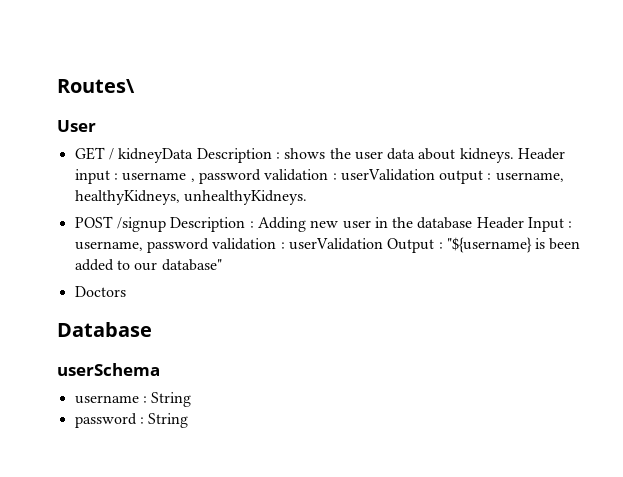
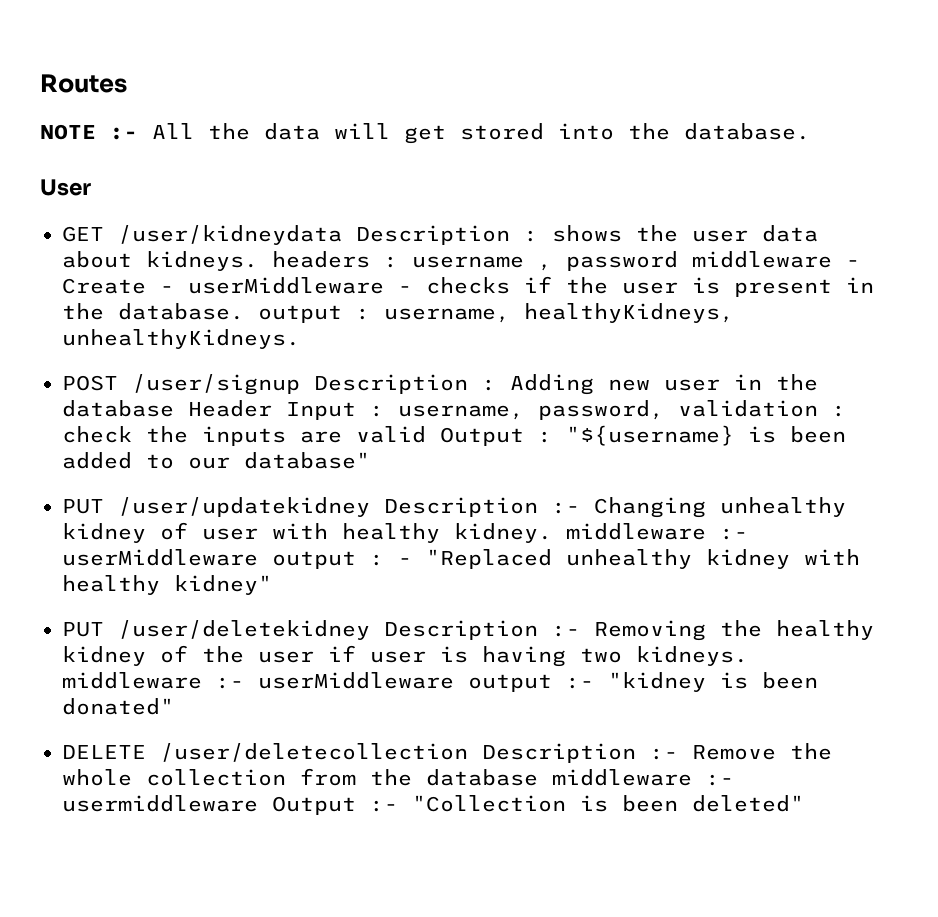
[57,79,135,93] Routes\ -> [40,74,127,93] [40,123,810,144] Routes // NOTE :- All the data will get stored into the database.
[108,148,194,163] / kidneyData -> [118,225,342,245] /user/kidneydata
[518,148,566,160] [74,169,110,184] Header input -> [272,251,370,268] headers
[264,169,435,181] validation : userValidation -> [692,251,860,268] [62,276,874,297] [62,303,244,320] middleware - Create - userMiddleware - checks if the user is present in the database.
[116,217,166,232] /signup -> [132,374,300,395] /user/signup
[146,238,383,253] password validation : userValidation -> [538,400,846,420] [62,426,426,446] password, validation : check the inputs are valid
[74,286,126,297] [57,322,152,337] [57,363,160,376] [74,392,192,407] [74,413,189,428] Doctors // Database // userSchema // username : String // password : String -> [62,497,846,518] [62,522,748,543] [62,549,860,569] [62,575,272,595] [62,620,874,641] [62,645,748,667] [62,672,818,692] [62,698,174,715] [62,743,832,763] [62,768,734,786] [62,795,804,815] PUT /user/updatekidney Description :- Changing unhealthy kidney of user with healthy kidney. middleware :- userMiddleware output : - "Replaced unhealthy kidney with healthy kidney" // PUT /user/deletekidney Description :- Removing the healthy kidney of the user if user is having two kidneys. middleware :- userMiddleware output :- "kidney is been donated" // DELETE /user/deletecollection Description :- Remove the whole collection from the database middleware :- usermiddleware Output :- "Collection is been deleted"

